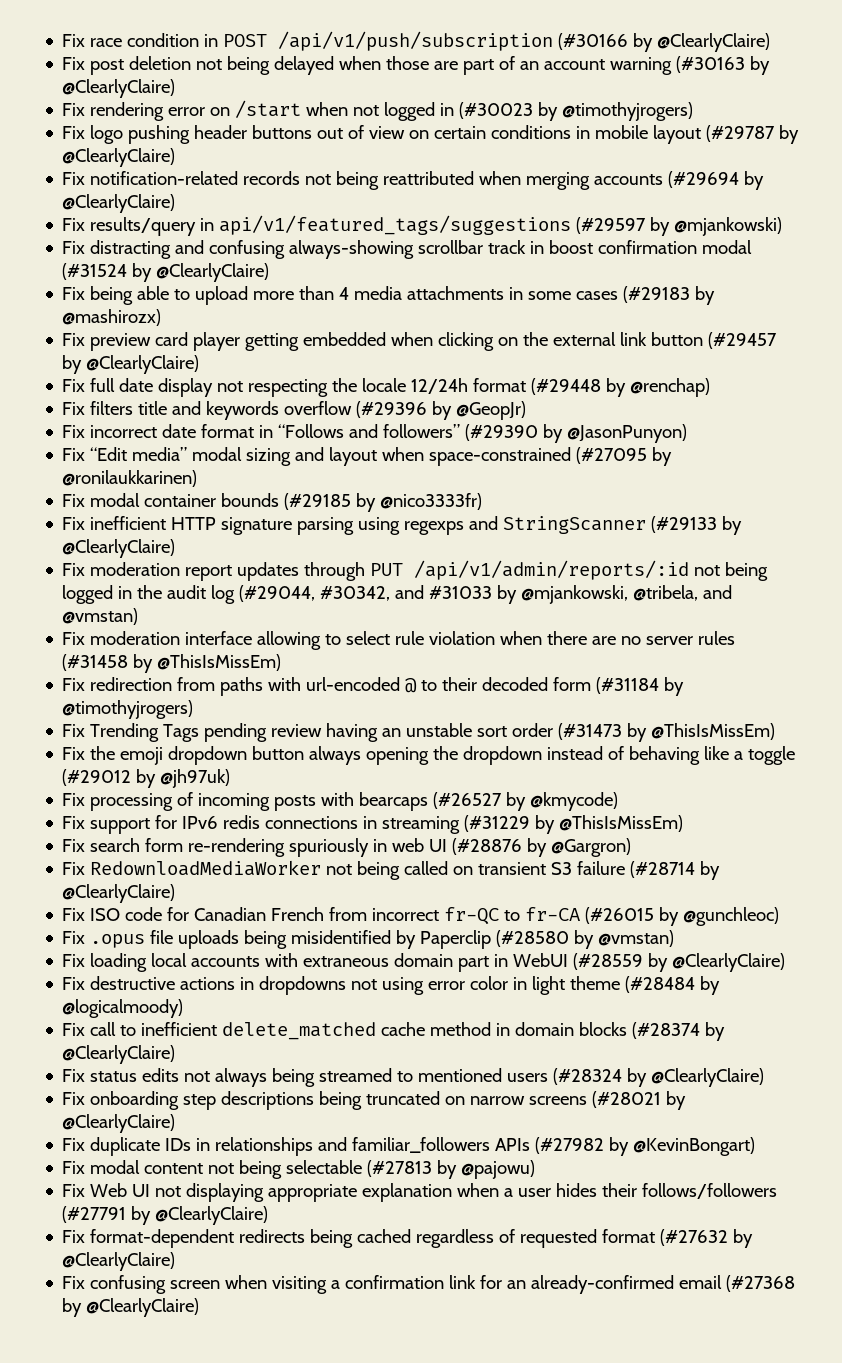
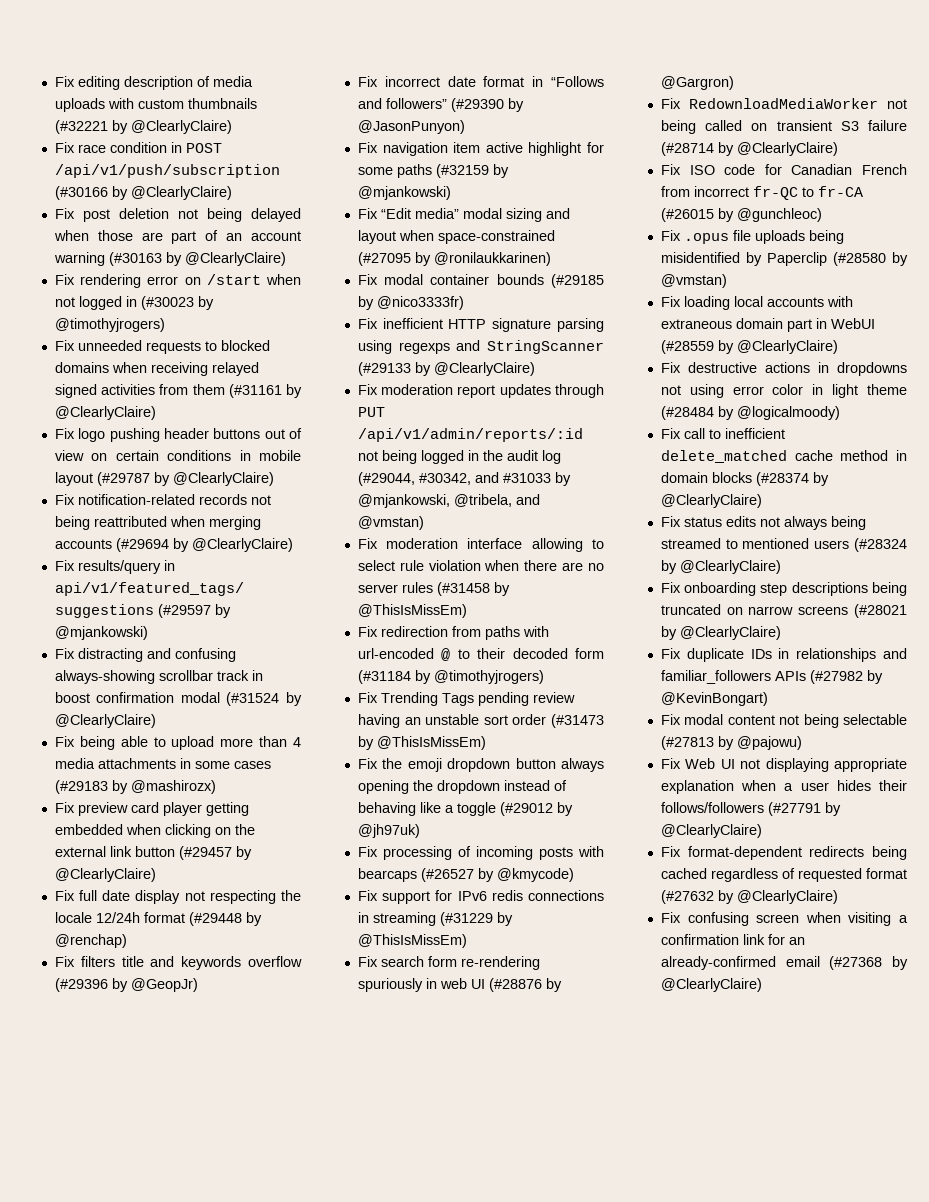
[62,34,86,47] Fix -> [54,76,253,90] [54,98,257,112] [54,120,232,134] [54,142,75,153] Fix editing description of media uploads with custom thumbnails (#32221 by @ClearlyClaire) // Fix
(694, 111) none -> [54,340,270,354] [54,362,259,376] [54,384,302,398] [54,406,156,420] // Fix unneeded requests to blocked domains when receiving relayed signed activities from them (#31161 by @ClearlyClaire)
(688, 433) none -> [357,142,604,156] [357,164,509,178] [357,186,451,200] // Fix navigation item active highlight for some paths (#32159 by @mjankowski)

